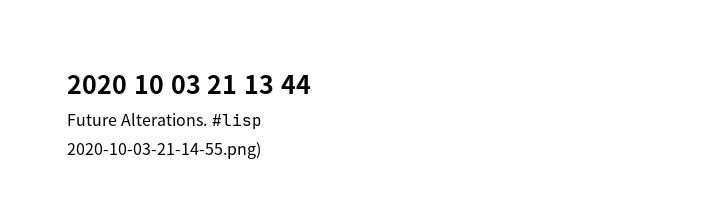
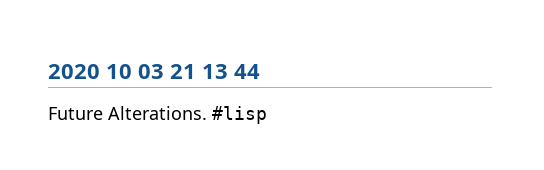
[67,142,261,159] // 2020-10-03-21-14-55.png) -> (267, 115) none

